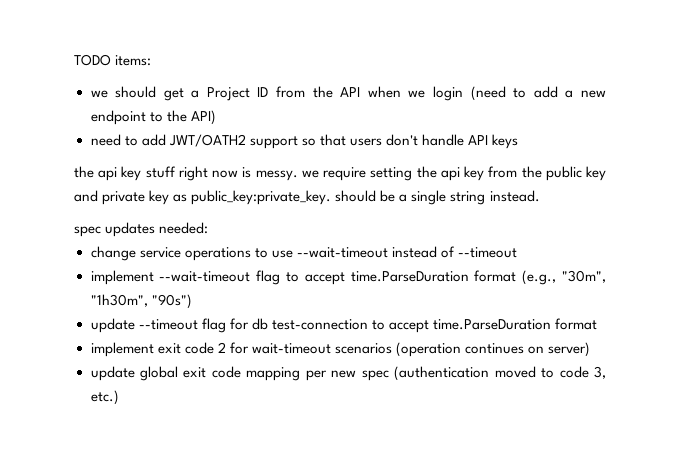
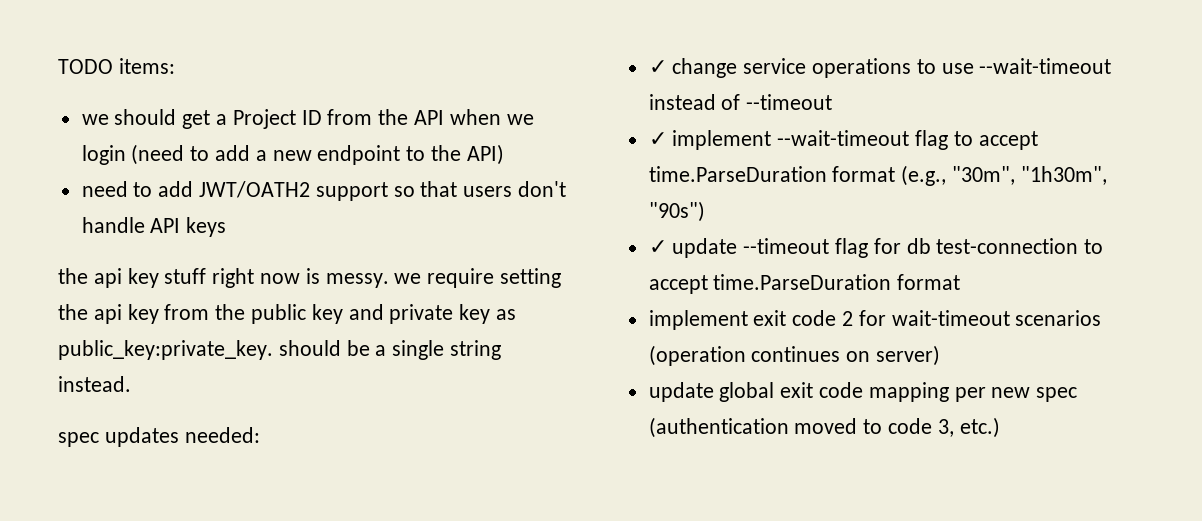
(209, 228) none -> [648,60,667,74] ✓
(517, 252) none -> [648,132,667,146] ✓
(192, 301) none -> [648,240,667,254] ✓

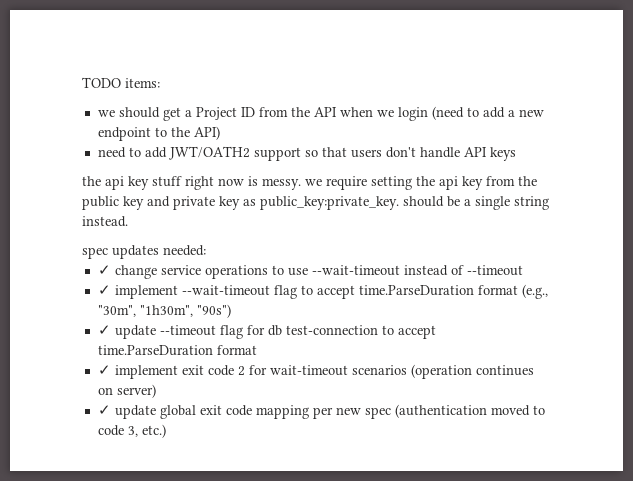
(961, 282) none -> [97,365,111,375] ✓
(941, 355) none -> [97,405,111,415] ✓

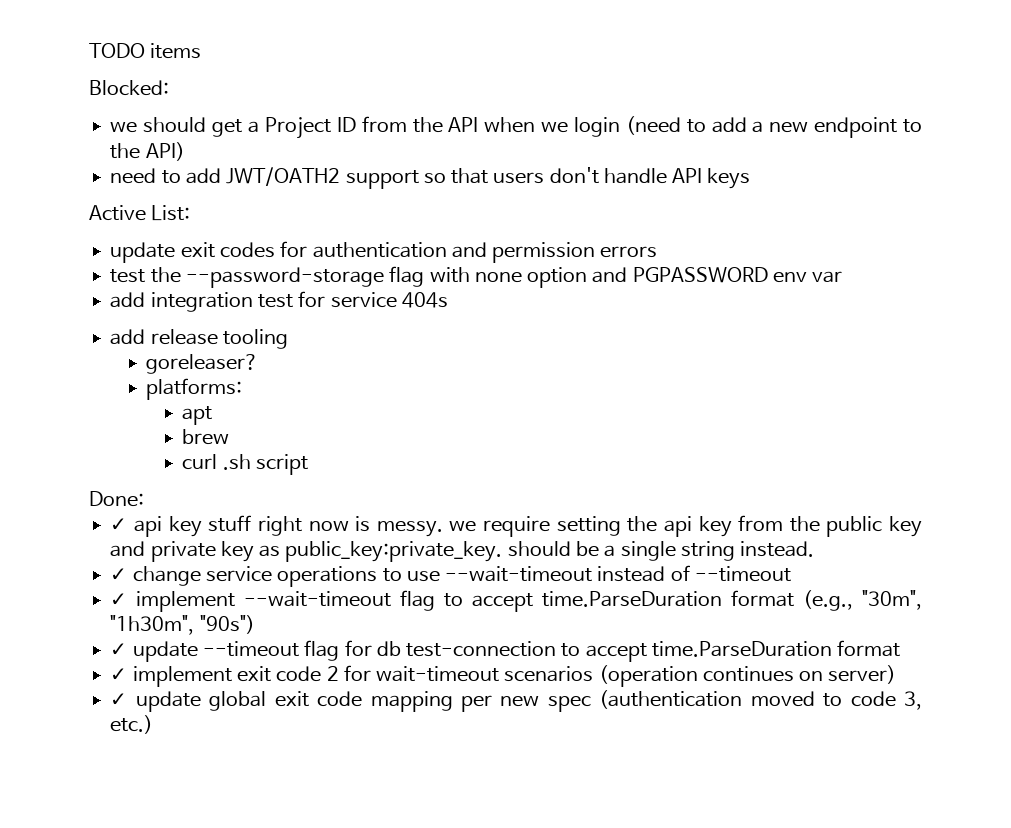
[125,78,160,88] items: -> [150,43,202,59] [89,80,169,96] items // Blocked:
[82,176,101,186] the -> [89,205,191,221] [110,241,658,263] [110,266,843,288] [110,291,448,312] [110,329,288,349] [146,354,259,374] [146,378,243,400] [182,406,213,425] [182,429,230,445] [182,454,308,475] [89,491,144,507] [110,518,128,531] Active List: // update exit codes for authentication and permission errors // test the --password-storage flag with none option and PGPASSWORD env var // add integration test for service 404s // add release tooling // goreleaser? // platforms: // apt // brew // curl .sh script // Done: // ✓
[82,245,206,259] // spec updates needed: -> (815, 549) none

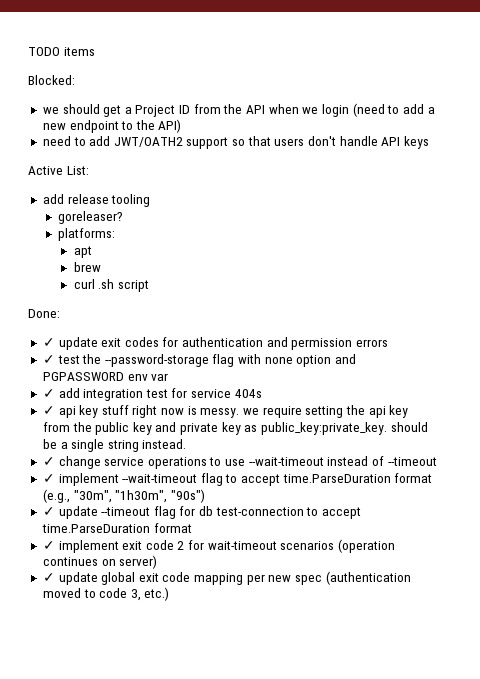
[110,241,658,263] [110,266,843,288] [110,291,448,312] // update exit codes for authentication and permission errors // test the --password-storage flag with none option and PGPASSWORD env var // add integration test for service 404s -> (89, 170) none
(144, 499) none -> [42,337,389,350] [42,354,357,367] [42,372,169,381] [42,388,262,401] // ✓ update exit codes for authentication and permission errors // ✓ test the --password-storage flag with none option and PGPASSWORD env var // ✓ add integration test for service 404s

